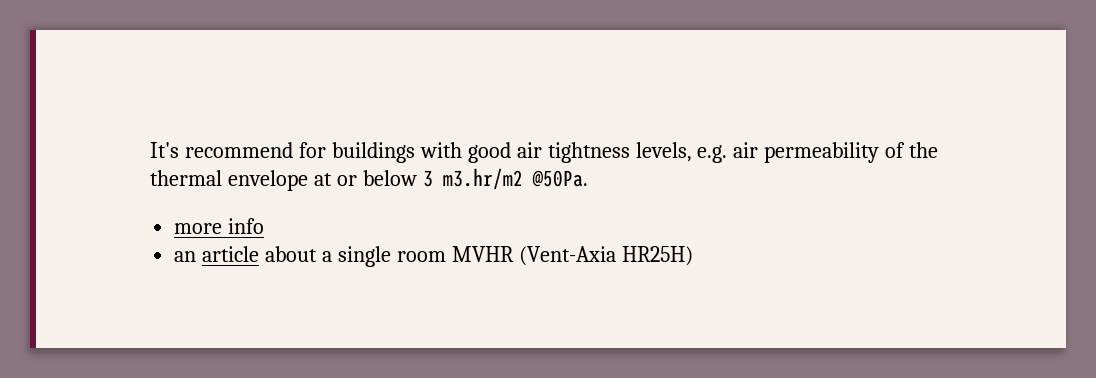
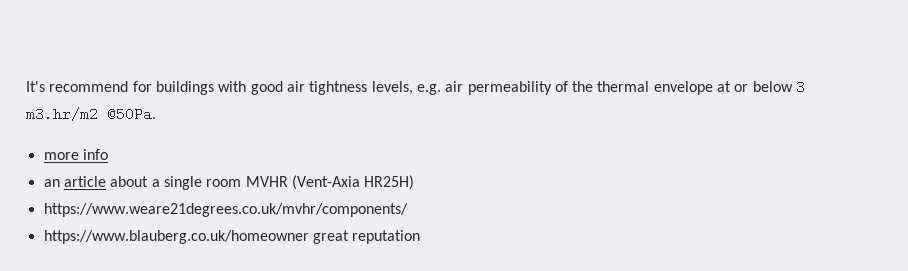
(693, 256) none -> [43,203,408,217] [43,230,421,244] // https://www.weare21degrees.co.uk/mvhr/components/ // https://www.blauberg.co.uk/homeowner great reputation

